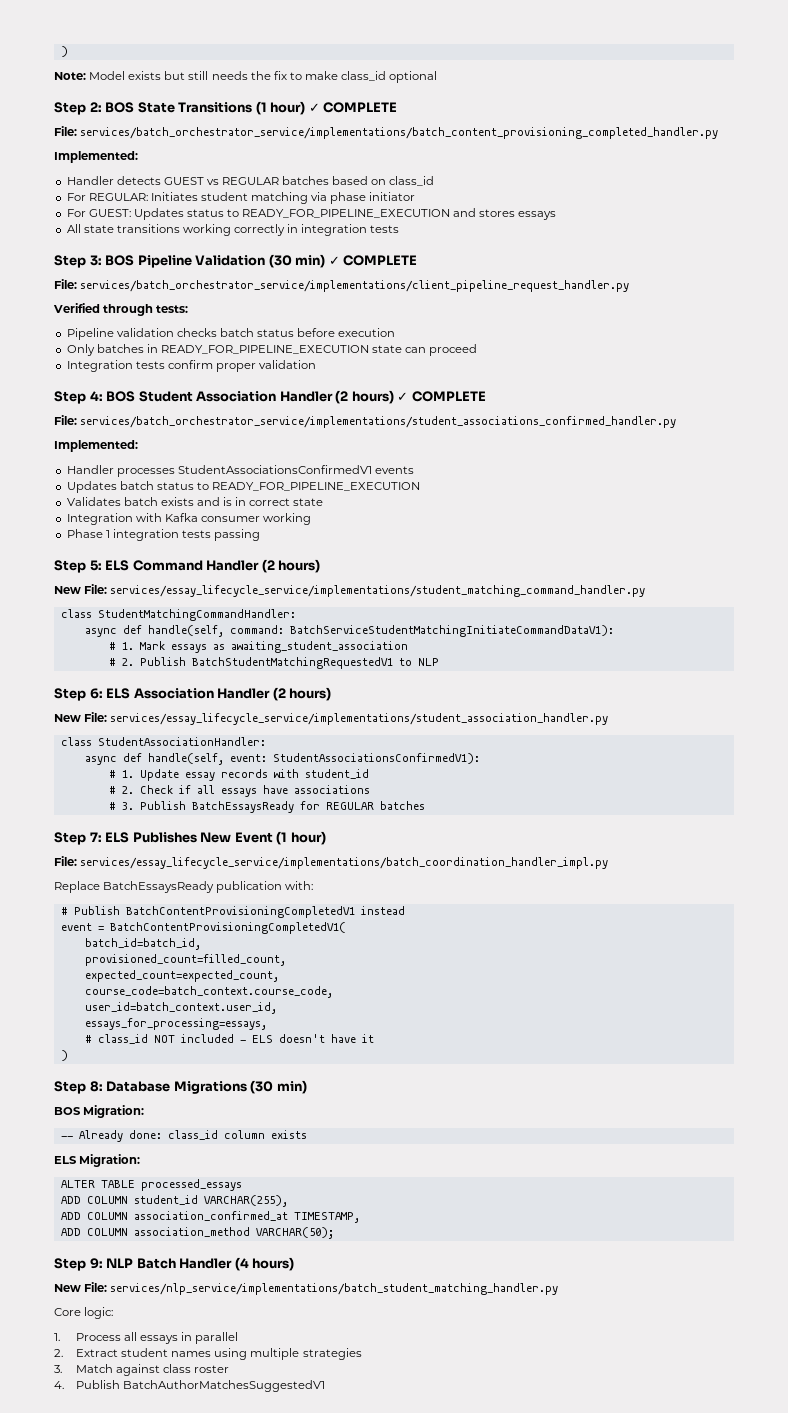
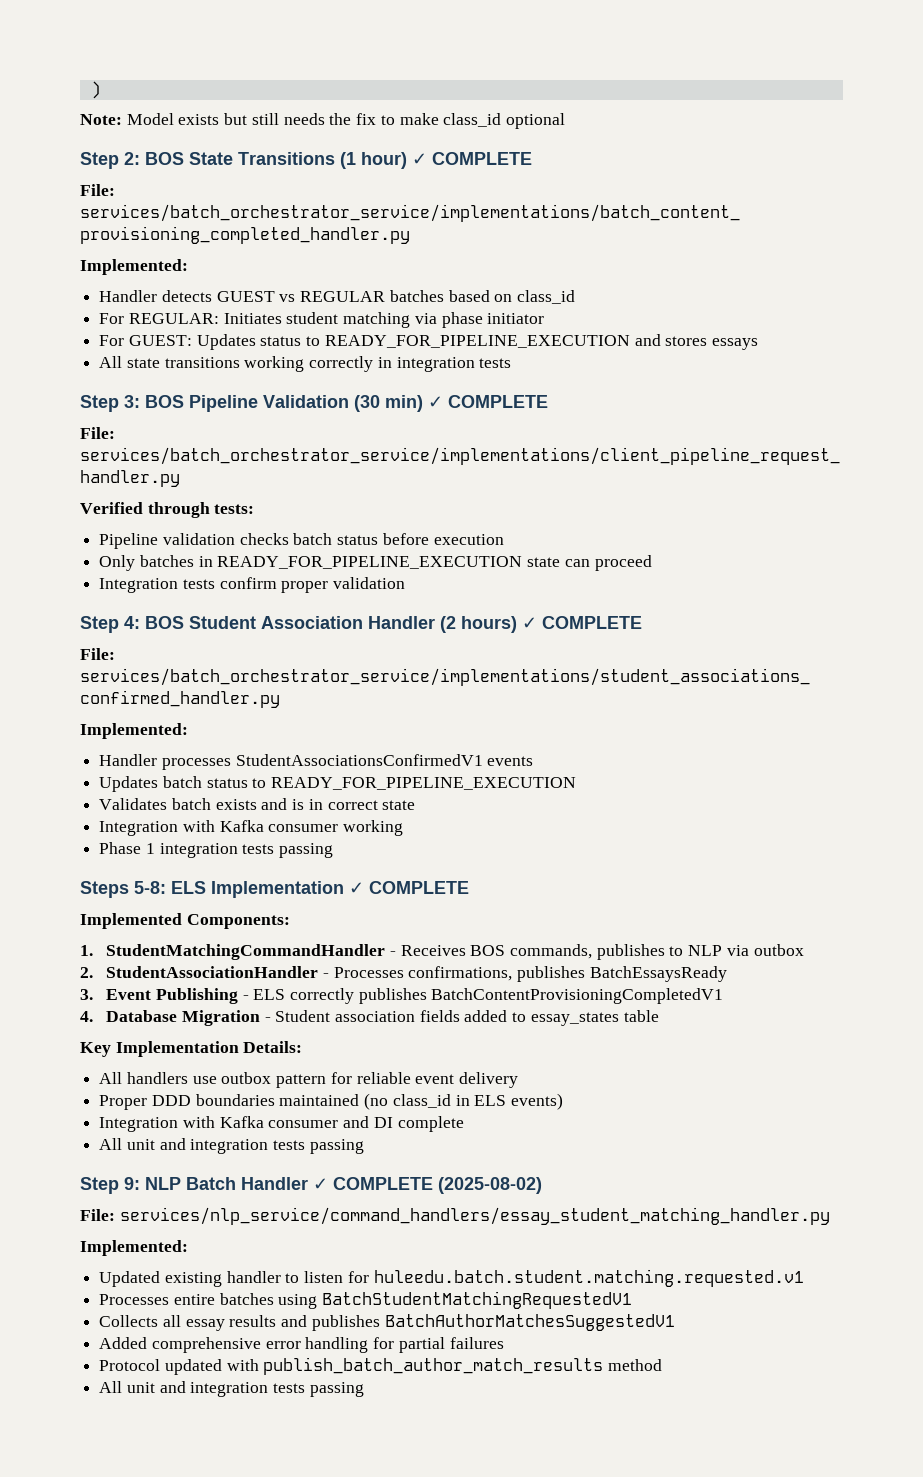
[54,559,321,573] [54,584,646,597] [60,609,296,621] [84,625,614,637] [108,641,408,653] [108,657,439,669] [54,687,332,701] [54,712,609,725] [60,737,266,746] [84,753,480,765] [108,769,369,781] [108,785,370,797] [108,801,425,813] [54,831,326,845] [54,856,609,869] [54,881,314,893] [60,906,405,918] [60,922,346,934] [84,938,201,950] [84,954,286,966] [84,970,279,982] [84,986,333,998] [84,1002,277,1014] [84,1018,267,1030] [84,1034,374,1044] [60,1050,68,1061] [54,1080,307,1094] [54,1105,145,1118] [60,1130,307,1142] [54,1154,141,1167] [60,1179,242,1191] [60,1195,288,1207] [60,1211,360,1223] [60,1227,334,1239] Step 5: ELS Command Handler (2 hours) // New File: services/essay_lifecycle_service/implementations/student_matching_command_handler.py // class StudentMatchingCommandHandler: // async def handle(self, command: BatchServiceStudentMatchingInitiateCommandDataV1): // # 1. Mark essays as awaiting_student_association // # 2. Publish BatchStudentMatchingRequestedV1 to NLP // Step 6: ELS Association Handler (2 hours) // New File: services/essay_lifecycle_service/implementations/student_association_handler.py // class StudentAssociationHandler: // async def handle(self, event: StudentAssociationsConfirmedV1): // # 1. Update essay records with student_id // # 2. Check if all essays have associations // # 3. Publish BatchEssaysReady for REGULAR batches // Step 7: ELS Publishes New Event (1 hour) // File: services/essay_lifecycle_service/implementations/batch_coordination_handler_impl.py // Replace BatchEssaysReady publication with: // # Publish BatchContentProvisioningCompletedV1 instead // event = BatchContentProvisioningCompletedV1( // batch_id=batch_id, // provisioned_count=filled_count, // expected_count=expected_count, // course_code=batch_context.course_code, // user_id=batch_context.user_id, // essays_for_processing=essays, // # class_id NOT included - ELS doesn't have it // ) // Step 8: Database Migrations (30 min) // BOS Migration: // -- Already done: class_id column exists // ELS Migration: // ALTER TABLE processed_essays // ADD COLUMN student_id VARCHAR(255), // ADD COLUMN association_confirmed_at TIMESTAMP, // ADD COLUMN association_method VARCHAR(50); -> [80,881,469,898] [80,913,290,929] [80,944,804,960] [80,966,727,982] [80,988,724,1004] [80,1010,659,1026] [80,1041,303,1057] [99,1072,519,1088] [99,1093,564,1110] [99,1116,464,1132] [99,1138,364,1154] Steps 5-8: ELS Implementation ✓ COMPLETE // Implemented Components: // 1. StudentMatchingCommandHandler - Receives BOS commands, publishes to NLP via outbox // 2. StudentAssociationHandler - Processes confirmations, publishes BatchEssaysReady // 3. Event Publishing - ELS correctly publishes BatchContentProvisioningCompletedV1 // 4. Database Migration - Student association fields added to essay_states table // Key Implementation Details: // All handlers use outbox pattern for reliable event delivery // Proper DDD boundaries maintained (no class_id in ELS events) // Integration with Kafka consumer and DI complete // All unit and integration tests passing
[234,1257,295,1271] [54,1282,559,1295] [54,1307,114,1319] [54,1332,239,1344] [54,1348,362,1360] [54,1364,230,1376] [54,1380,326,1392] (4 hours) // New File: services/nlp_service/implementations/batch_student_matching_handler.py // Core logic: // 1. Process all essays in parallel // 2. Extract student names using multiple strategies // 3. Match against class roster // 4. Publish BatchAuthorMatchesSuggestedV1 -> [313,1177,542,1194] [80,1207,830,1225] [80,1240,188,1256] [99,1269,804,1287] [99,1291,633,1309] [99,1314,675,1331] [99,1337,504,1353] [99,1357,663,1375] [99,1381,364,1397] ✓ COMPLETE (2025-08-02) // File: services/nlp_service/command_handlers/essay_student_matching_handler.py // Implemented: // Updated existing handler to listen for huleedu.batch.student.matching.requested.v1 // Processes entire batches using BatchStudentMatchingRequestedV1 // Collects all essay results and publishes BatchAuthorMatchesSuggestedV1 // Added comprehensive error handling for partial failures // Protocol updated with publish_batch_author_match_results method // All unit and integration tests passing

